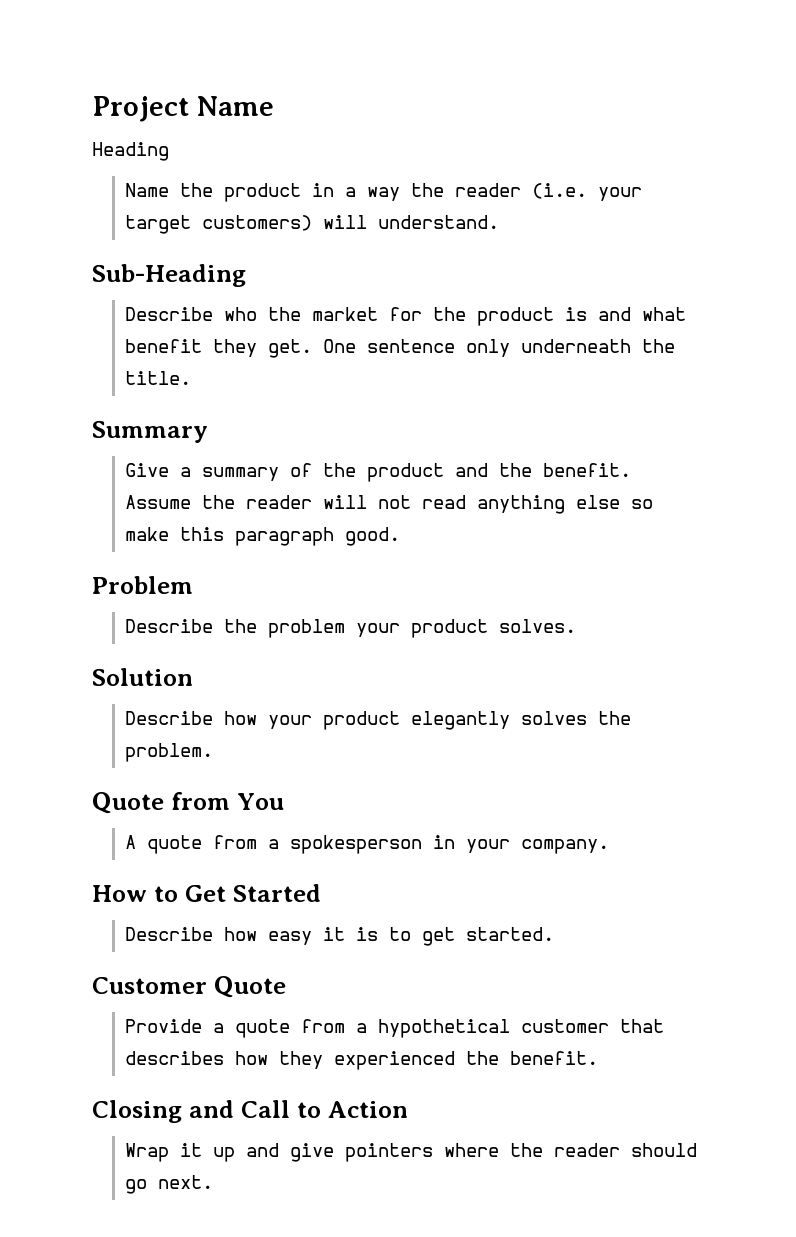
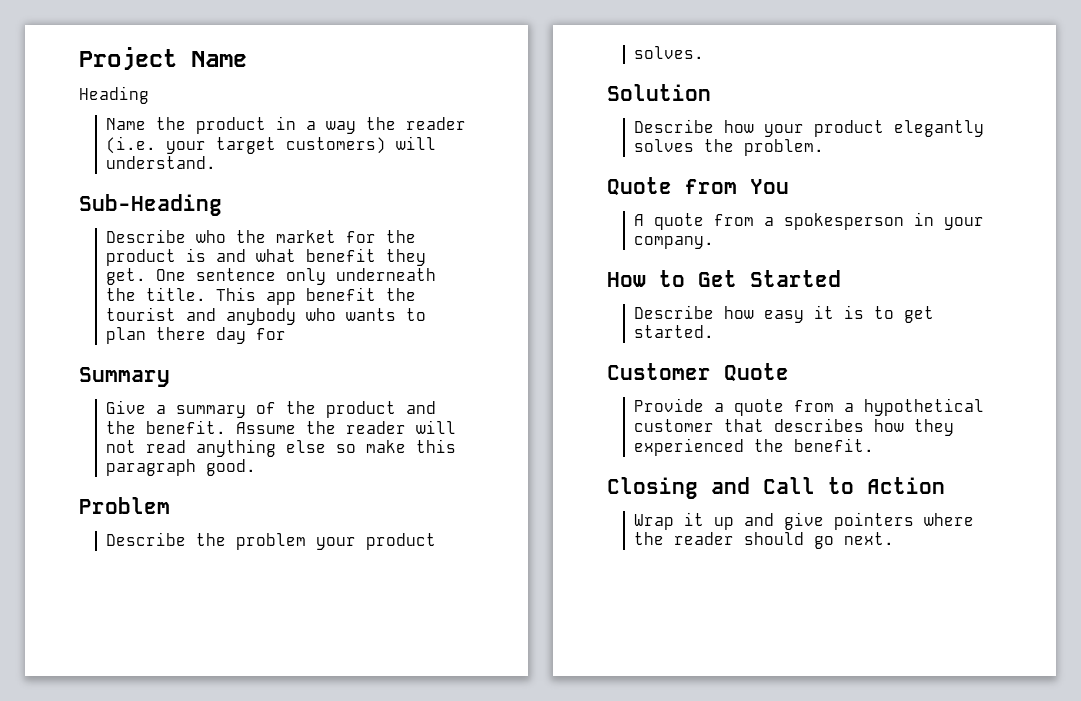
(191, 378) none -> [215,287,416,305] [105,307,426,325] [105,327,286,344] This app benefit the tourist and anybody who wants to plan there day for

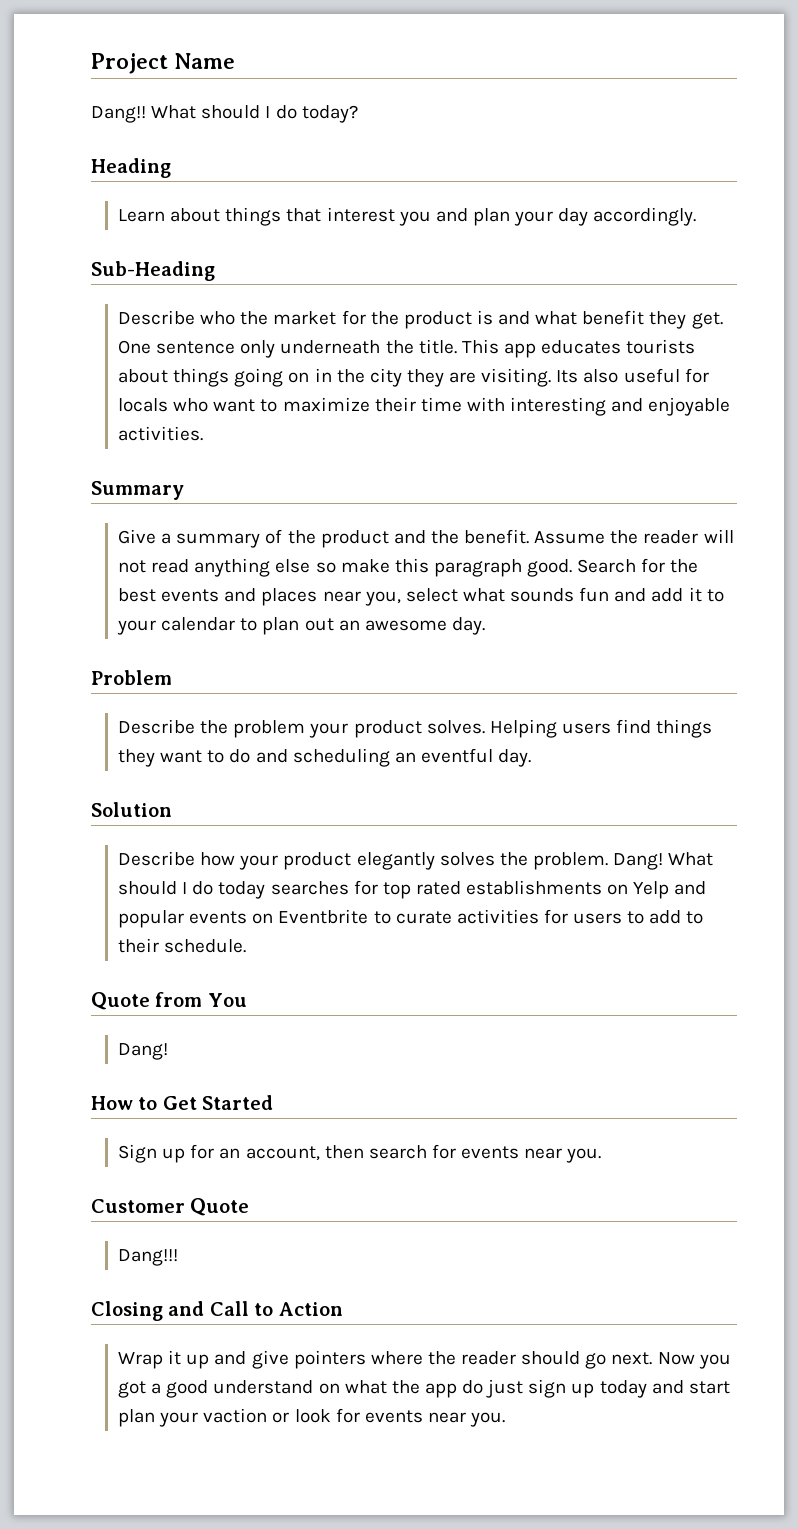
[79,86,149,104] [105,116,466,134] [105,136,436,154] [105,156,216,169] Heading // Name the product in a way the reader (i.e. your target customers) will understand. -> [91,105,358,123] [91,158,171,178] [118,207,697,226] Dang!! What should I do today? // Heading // Learn about things that interest you and plan your day accordingly.
[305,287,416,301] [105,307,426,325] [105,327,286,344] benefit the tourist and anybody who wants to plan there day for -> [541,339,696,354] [118,368,709,387] [118,397,731,416] [118,426,204,441] educates tourists about things going on in the city they are visiting. Its also useful for locals who want to maximize their time with interesting and enjoyable activities.
(256, 467) none -> [577,558,699,573] [118,587,724,606] [117,617,485,635] Search for the best events and places near you, select what sounds fun and add it to your calendar to plan out an awesome day.
(704, 52) none -> [489,719,713,738] [118,748,532,767] Helping users find things they want to do and scheduling an eventful day.
[607,177,789,196] [633,212,984,230] [633,236,714,249] [607,270,841,287] [633,305,934,323] [633,325,714,338] [607,363,789,382] [633,398,984,416] [633,418,954,436] [633,438,874,456] // Quote from You // A quote from a spokesperson in your company. // How to Get Started // Describe how easy it is to get started. // Customer Quote // Provide a quote from a hypothetical customer that describes how they experienced the benefit. -> [613,852,714,870] [118,880,707,899] [118,909,704,928] [118,938,247,953] [91,992,247,1010] [118,1043,169,1060] [91,1095,274,1110] [118,1144,602,1163] [91,1198,250,1216] [118,1249,179,1266] Dang! What should I do today searches for top rated establishments on Yelp and popular events on Eventbrite to curate activities for users to add to their schedule. // Quote from You // Dang! // How to Get Started // Sign up for an account, then search for events near you. // Customer Quote // Dang!!!
(894, 538) none -> [657,1352,731,1369] [118,1379,730,1398] [118,1408,506,1427] Now you got a good understand on what the app do just sign up today and start plan your vaction or look for events near you.

